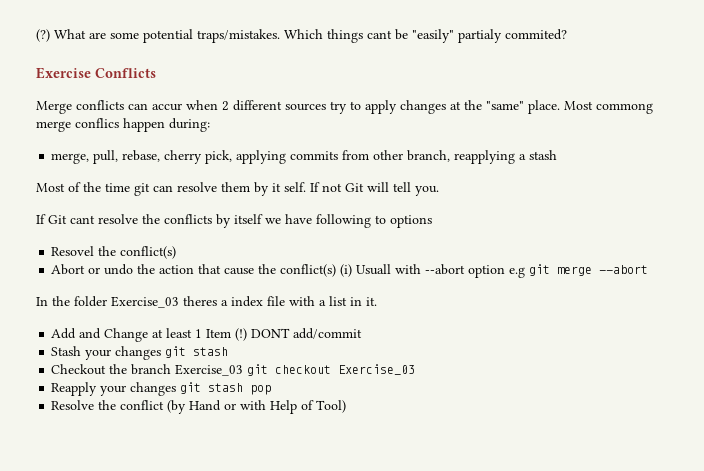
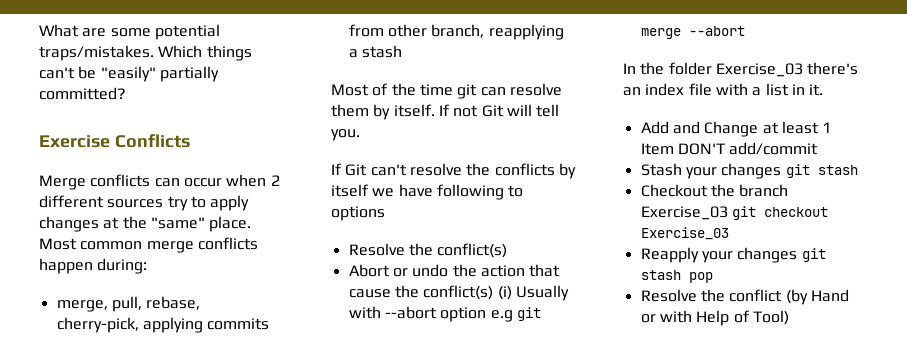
[36,29,50,42] (?) -> (39, 30) none
[367,30,392,39] cant -> [39,67,75,79] can't
[458,29,567,43] partialy commited? -> [159,66,219,82] [39,87,126,100] partially committed?
[152,103,182,111] accur -> [183,178,222,187] occur
[596,103,653,114] [36,118,119,132] commong merge conflics -> [80,237,258,253] common merge conflicts
[164,150,233,164] cherry pick, -> [56,317,139,333] cherry-pick,
[272,182,306,192] it self. -> [393,104,435,117] itself.
[70,215,95,224] cant -> [370,164,407,176] can't
[51,246,95,256] Resovel -> [348,243,405,256] Resolve
[356,264,392,275] Usuall -> [515,285,569,301] Usually
[183,296,228,306] theres a -> [807,62,859,75] [623,87,641,96] there's an
[235,328,291,341] (!) DONT -> [677,143,725,155] DON'T

